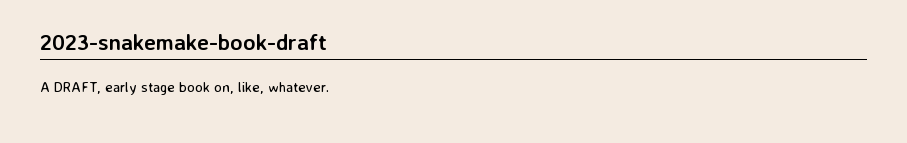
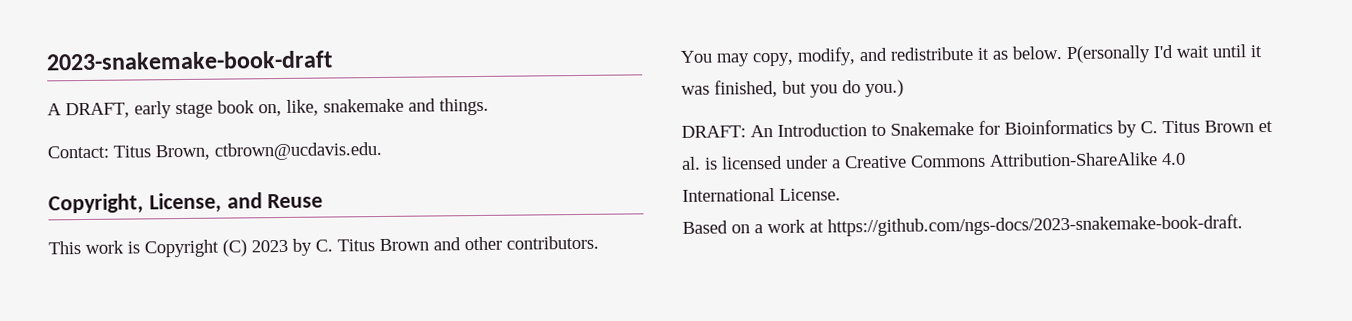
[268,82,329,92] whatever. -> [323,97,489,116] [47,141,382,161] [48,192,324,215] [48,235,599,258] [680,44,1262,67] [681,79,904,98] [681,119,1273,138] [681,152,1186,170] [682,188,841,202] [682,214,1243,237] snakemake and things. // Contact: Titus Brown, ctbrown@ucdavis.edu. // Copyright, License, and Reuse // This work is Copyright (C) 2023 by C. Titus Brown and other contributors. // You may copy, modify, and redistribute it as below. P(ersonally I'd wait until it was finished, but you do you.) // DRAFT: An Introduction to Snakemake for Bioinformatics by C. Titus Brown et al. is licensed under a Creative Commons Attribution-ShareAlike 4.0 International License. // Based on a work at https://github.com/ngs-docs/2023-snakemake-book-draft.

